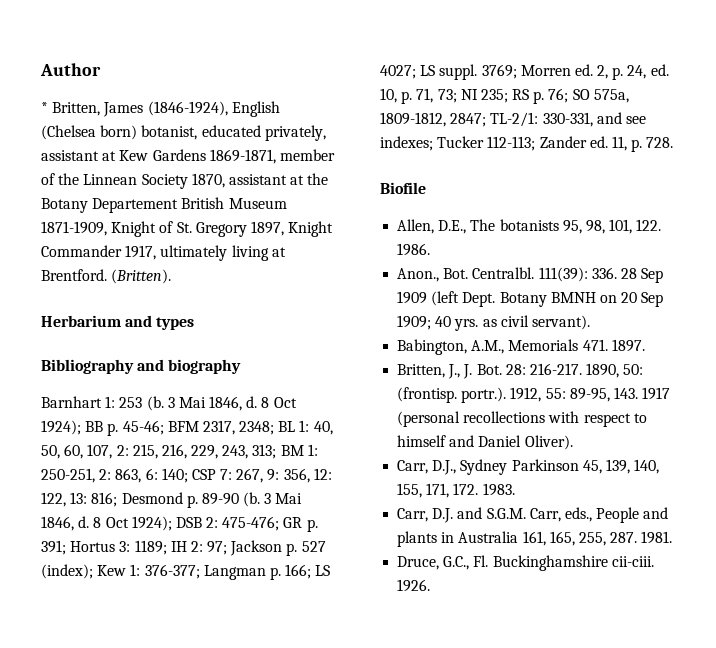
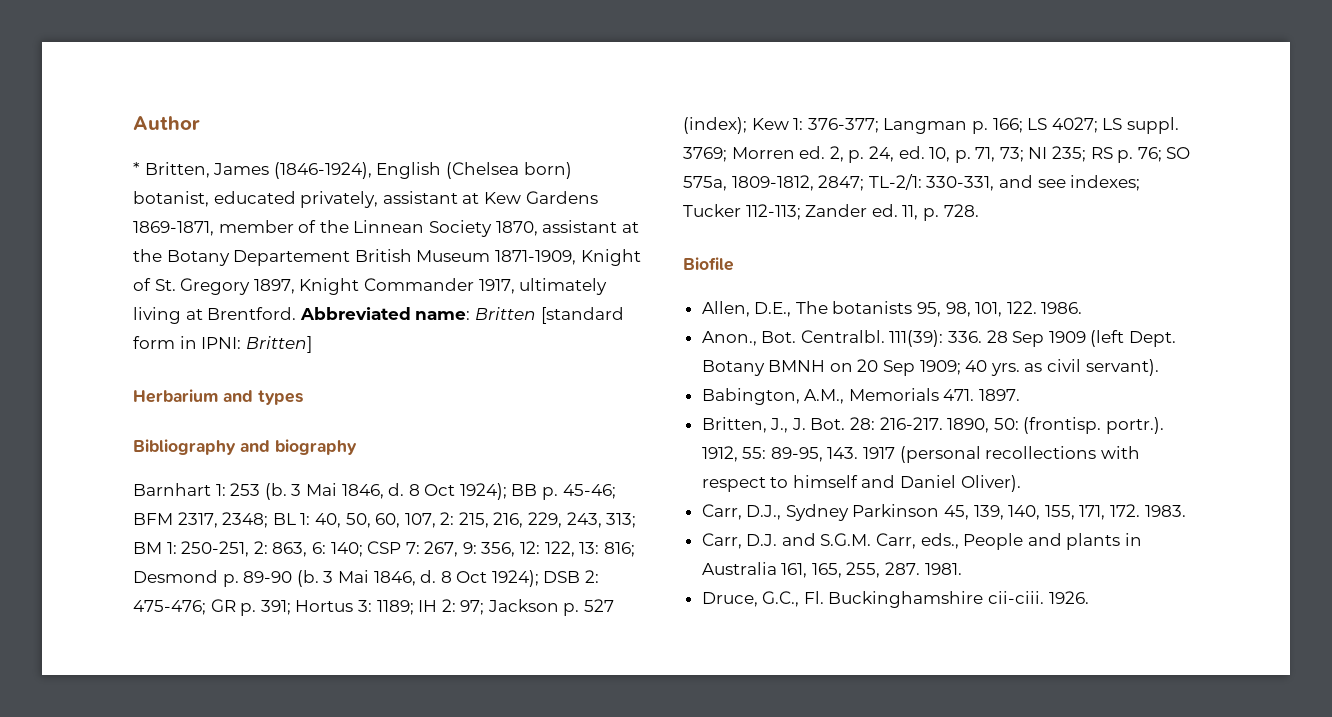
[111,269,172,284] (Britten). -> [299,307,624,324] [133,336,312,353] Abbreviated name: Britten [standard form in IPNI: Britten]

